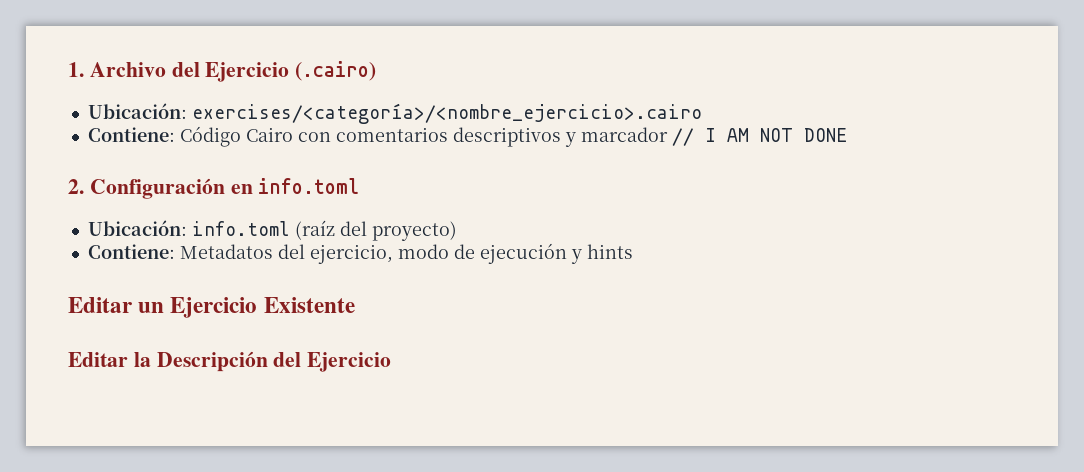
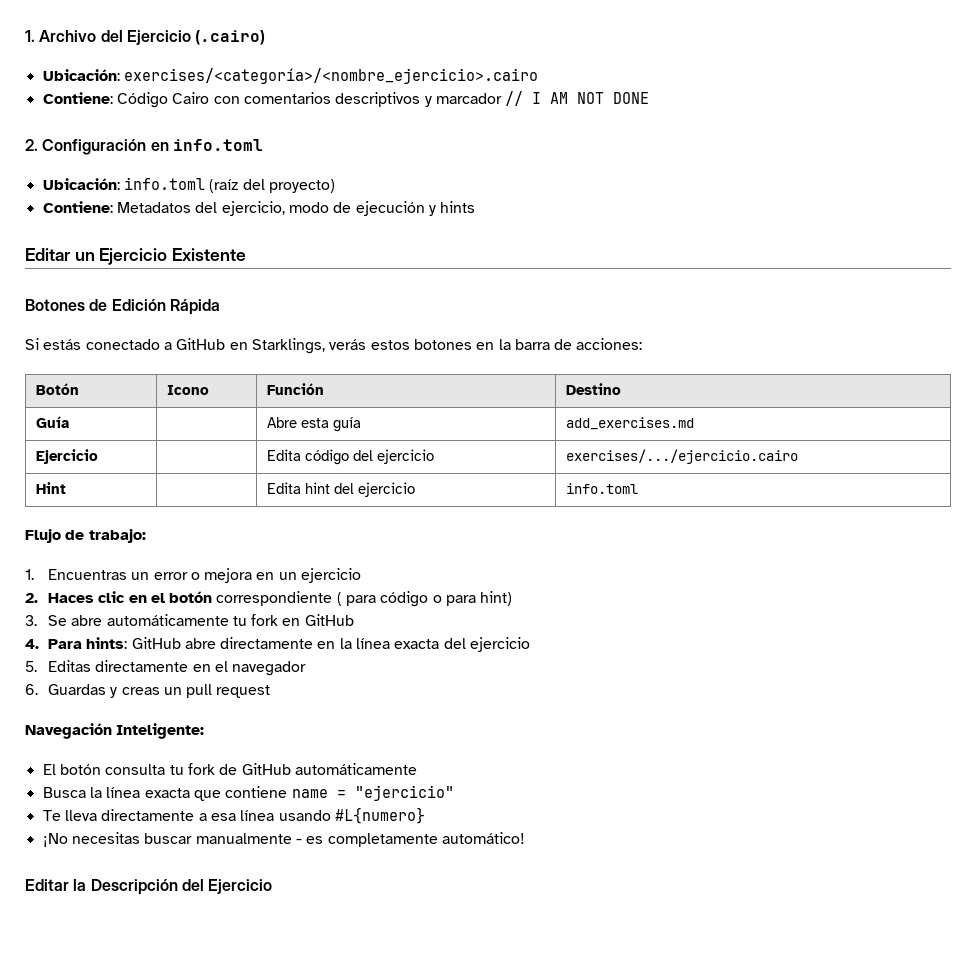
(355, 305) none -> [25,299,220,315] [25,338,643,354] [35,383,79,395] [166,385,209,395] [266,383,324,395] [565,383,621,395] [35,416,69,428] [266,417,361,432] [565,417,694,430] [35,449,98,464] [266,449,434,465] [565,449,798,464] [35,482,66,494] [266,482,415,497] [565,483,638,494] [25,529,146,543] [25,568,362,583] [25,591,513,607] [25,614,354,626] [25,637,531,652] [25,660,307,676] [25,684,271,698] [25,723,205,739] [42,763,417,775] [42,785,454,801] [42,807,425,824] [42,832,525,847] // Botones de Edición Rápida // Si estás conectado a GitHub en Starklings, verás estos botones en la barra de acciones: // Botón | Icono | Función | Destino // Guía | | Abre esta guía | add_exercises.md // Ejercicio | | Edita código del ejercicio | exercises/.../ejercicio.cairo // Hint | | Edita hint del ejercicio | info.toml // Flujo de trabajo: // 1. Encuentras un error o mejora en un ejercicio // 2. Haces clic en el botón correspondiente ( para código o para hint) // 3. Se abre automáticamente tu fork en GitHub // 4. Para hints: GitHub abre directamente en la línea exacta del ejercicio // 5. Editas directamente en el navegador // 6. Guardas y creas un pull request // Navegación Inteligente: // El botón consulta tu fork de GitHub automáticamente // Busca la línea exacta que contiene name = "ejercicio" // Te lleva directamente a esa línea usando #L{numero} // ¡No necesitas buscar manualmente - es completamente automático!

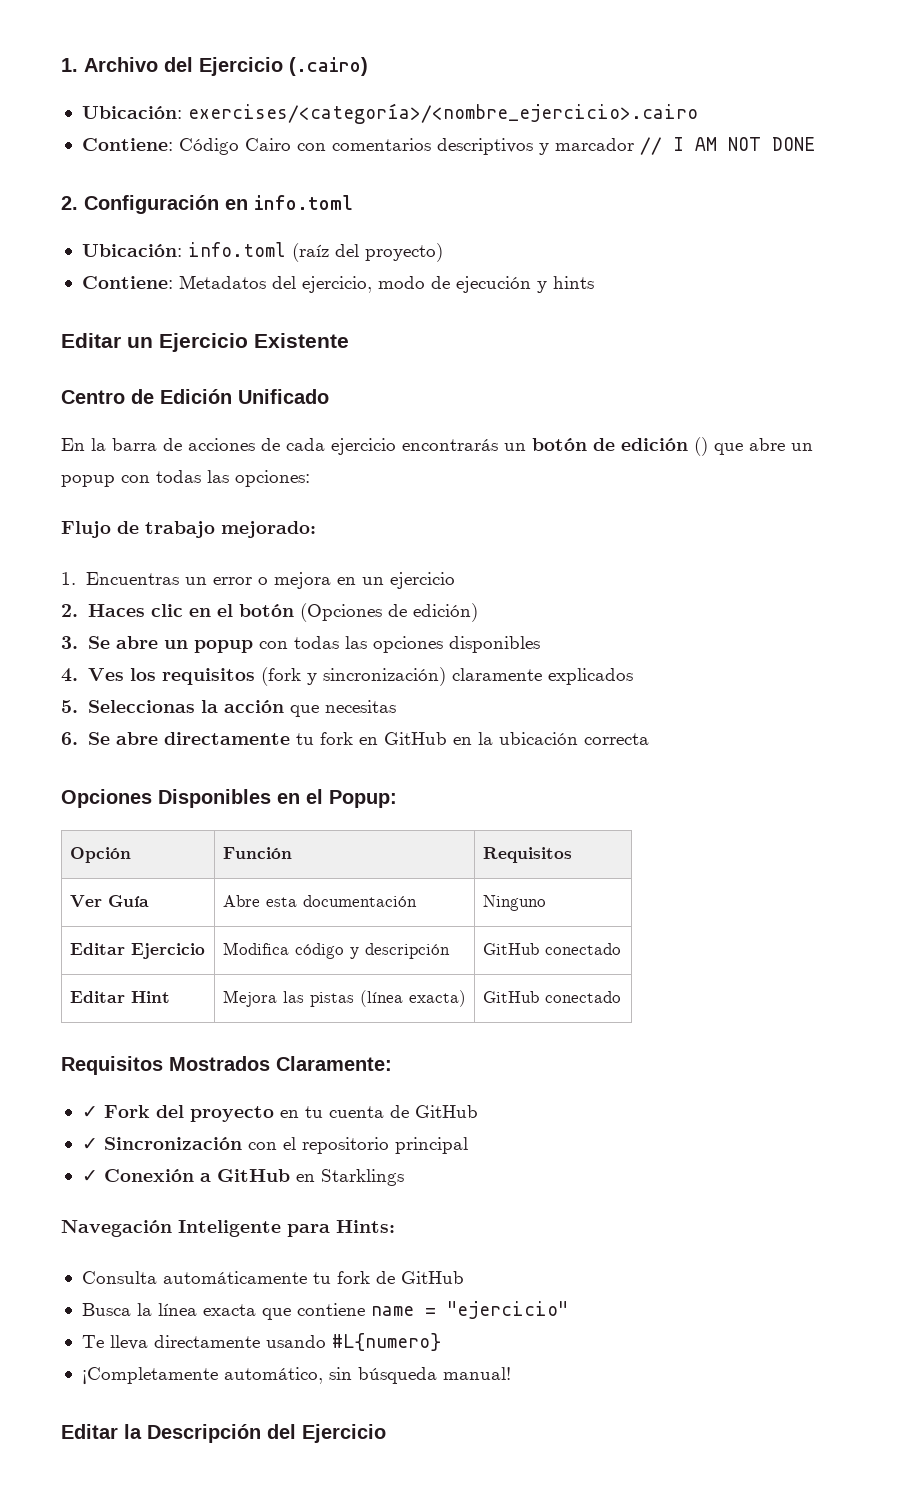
[25,299,85,311] Botones -> [61,390,125,404] Centro
[169,299,220,315] [25,338,643,354] [35,383,79,395] [166,385,209,395] [266,383,324,395] [565,383,621,395] [35,416,69,428] [266,417,361,432] [565,417,694,430] [35,449,98,464] [266,449,434,465] [565,449,798,464] [35,482,66,494] [266,482,415,497] [565,483,638,494] Rápida // Si estás conectado a GitHub en Starklings, verás estos botones en la barra de acciones: // Botón | Icono | Función | Destino // Guía | | Abre esta guía | add_exercises.md // Ejercicio | | Edita código del ejercicio | exercises/.../ejercicio.cairo // Hint | | Edita hint del ejercicio | info.toml -> [238,389,329,404] [61,437,813,456] [61,470,310,487] Unificado // En la barra de acciones de cada ejercicio encontrarás un botón de edición () que abre un popup con todas las opciones:
[88,529,146,543] trabajo: -> [145,521,316,538] trabajo mejorado:
[216,591,513,607] [25,614,354,626] [25,637,531,652] [25,660,307,676] [25,684,271,698] [25,723,205,739] [42,764,166,775] correspondiente ( para código o para hint) // 3. Se abre automáticamente tu fork en GitHub // 4. Para hints: GitHub abre directamente en la línea exacta del ejercicio // 5. Editas directamente en el navegador // 6. Guardas y creas un pull request // Navegación Inteligente: // El botón consulta -> [299,603,478,622] [61,636,540,653] [61,667,633,686] [61,700,396,717] [61,732,649,745] [61,789,397,808] [69,847,131,863] [222,847,292,859] [482,847,572,863] [69,895,149,907] [222,895,417,907] [482,895,546,911] [69,943,205,959] [222,942,450,959] [482,943,621,955] [69,991,170,1003] [222,990,466,1007] [482,991,621,1003] [61,1056,392,1075] [81,1105,478,1122] [81,1137,468,1154] [81,1169,404,1186] [61,1220,395,1237] [81,1271,307,1284] (Opciones de edición) // 3. Se abre un popup con todas las opciones disponibles // 4. Ves los requisitos (fork y sincronización) claramente explicados // 5. Seleccionas la acción que necesitas // 6. Se abre directamente tu fork en GitHub en la ubicación correcta // Opciones Disponibles en el Popup: // Opción | Función | Requisitos // Ver Guía | Abre esta documentación | Ninguno // Editar Ejercicio | Modifica código y descripción | GitHub conectado // Editar Hint | Mejora las pistas (línea exacta) | GitHub conectado // Requisitos Mostrados Claramente: // ✓ Fork del proyecto en tu cuenta de GitHub // ✓ Sincronización con el repositorio principal // ✓ Conexión a GitHub en Starklings // Navegación Inteligente para Hints: // Consulta automáticamente
[294,763,417,775] automáticamente -> (464, 1277) none
[198,810,275,821] a esa línea -> (260, 1341) none
[42,832,525,847] ¡No necesitas buscar manualmente - es completamente automático! -> [81,1367,511,1385] ¡Completamente automático, sin búsqueda manual!

